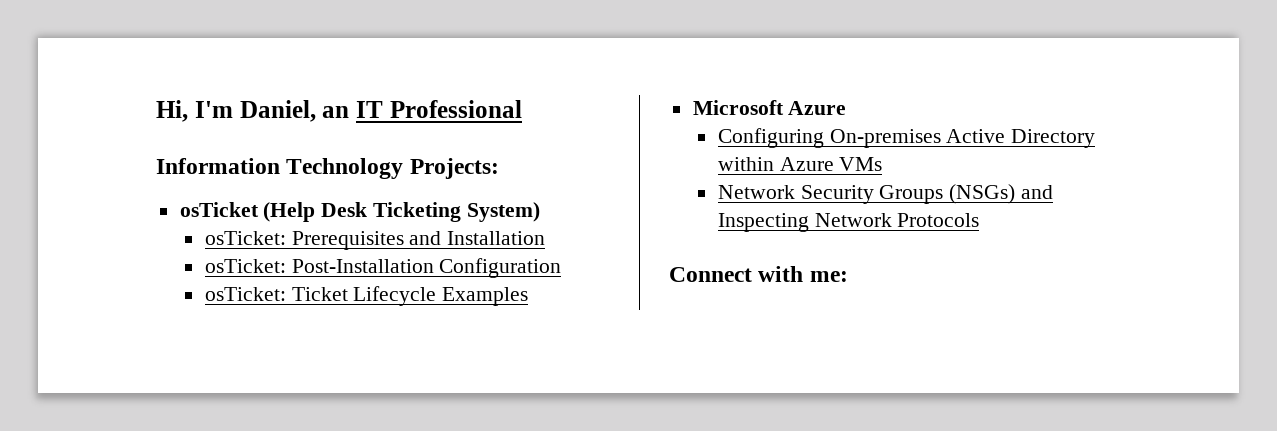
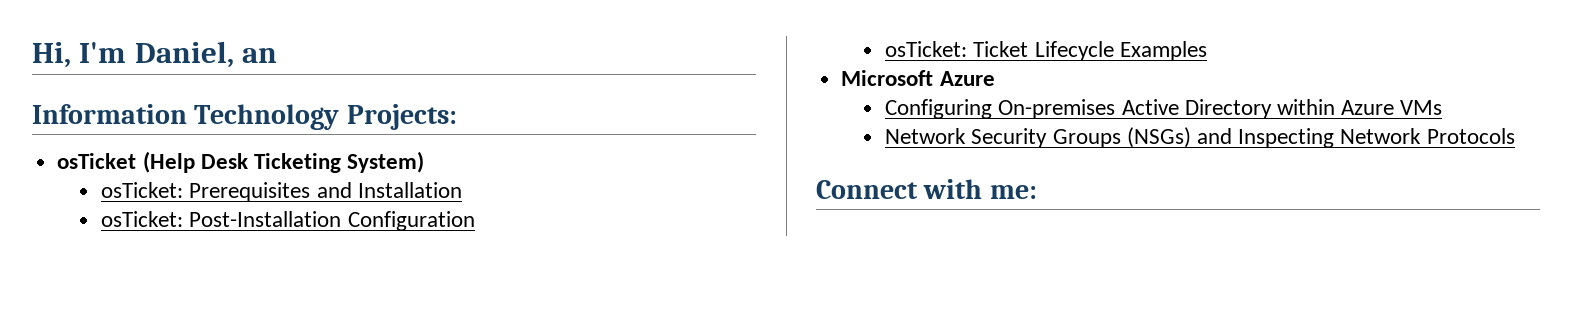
[356,100,522,118] IT Professional -> (278, 55) none

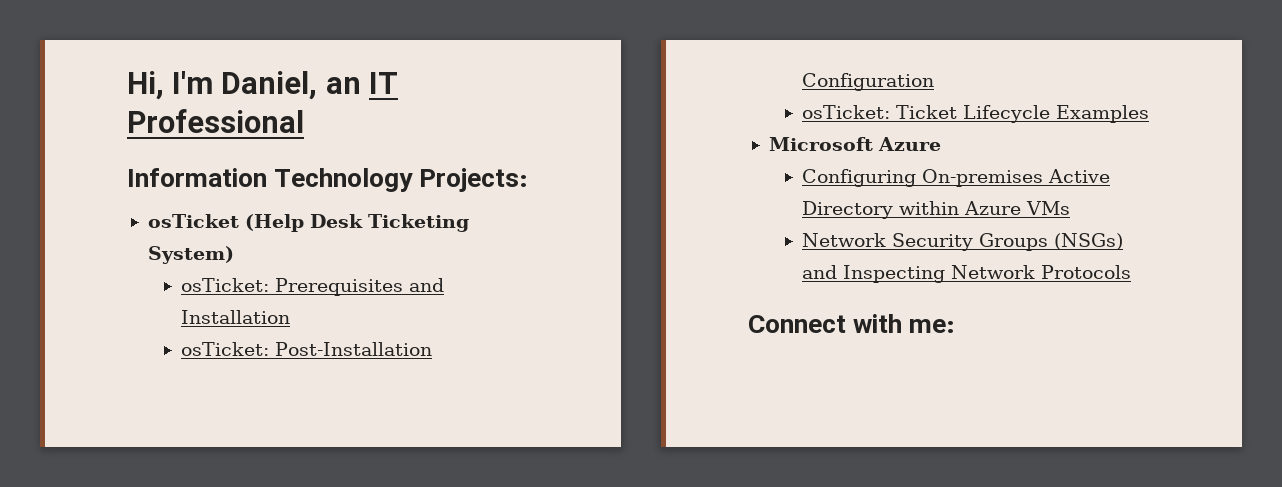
(278, 55) none -> [368,72,398,94] [127,109,304,133] IT Professional

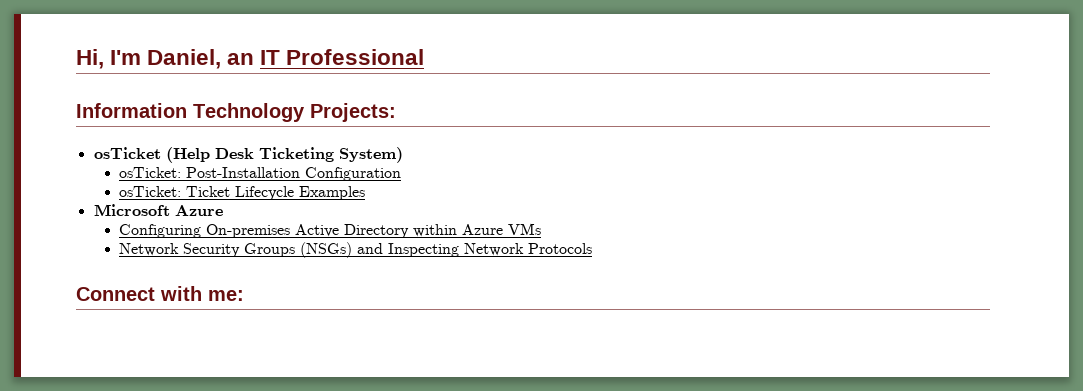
[180,278,444,296] [180,310,290,324] // osTicket: Prerequisites and Installation -> (403, 155) none

